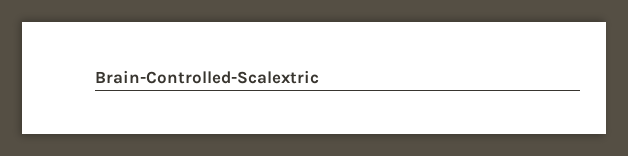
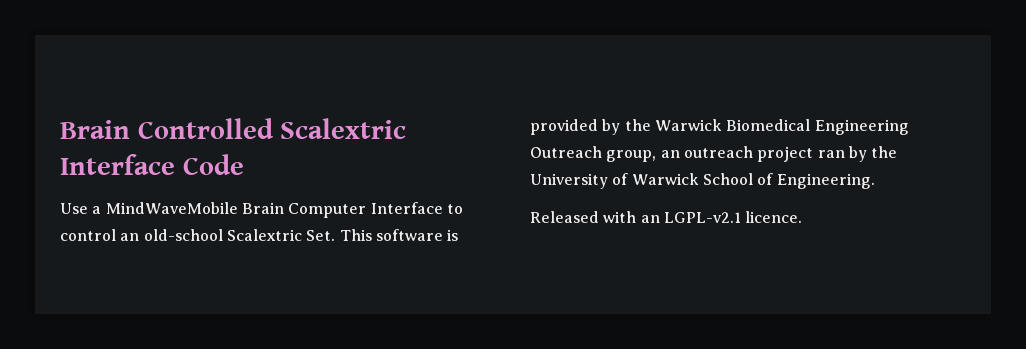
[95,70,319,84] Brain-Controlled-Scalextric -> [60,118,407,139] [60,154,244,175] [60,202,463,218] [60,229,459,241] [530,119,909,135] [530,146,898,162] [530,173,875,189] [530,211,803,223] Brain Controlled Scalextric Interface Code // Use a MindWaveMobile Brain Computer Interface to control an old-school Scalextric Set. This software is provided by the Warwick Biomedical Engineering Outreach group, an outreach project ran by the University of Warwick School of Engineering. // Released with an LGPL-v2.1 licence.

